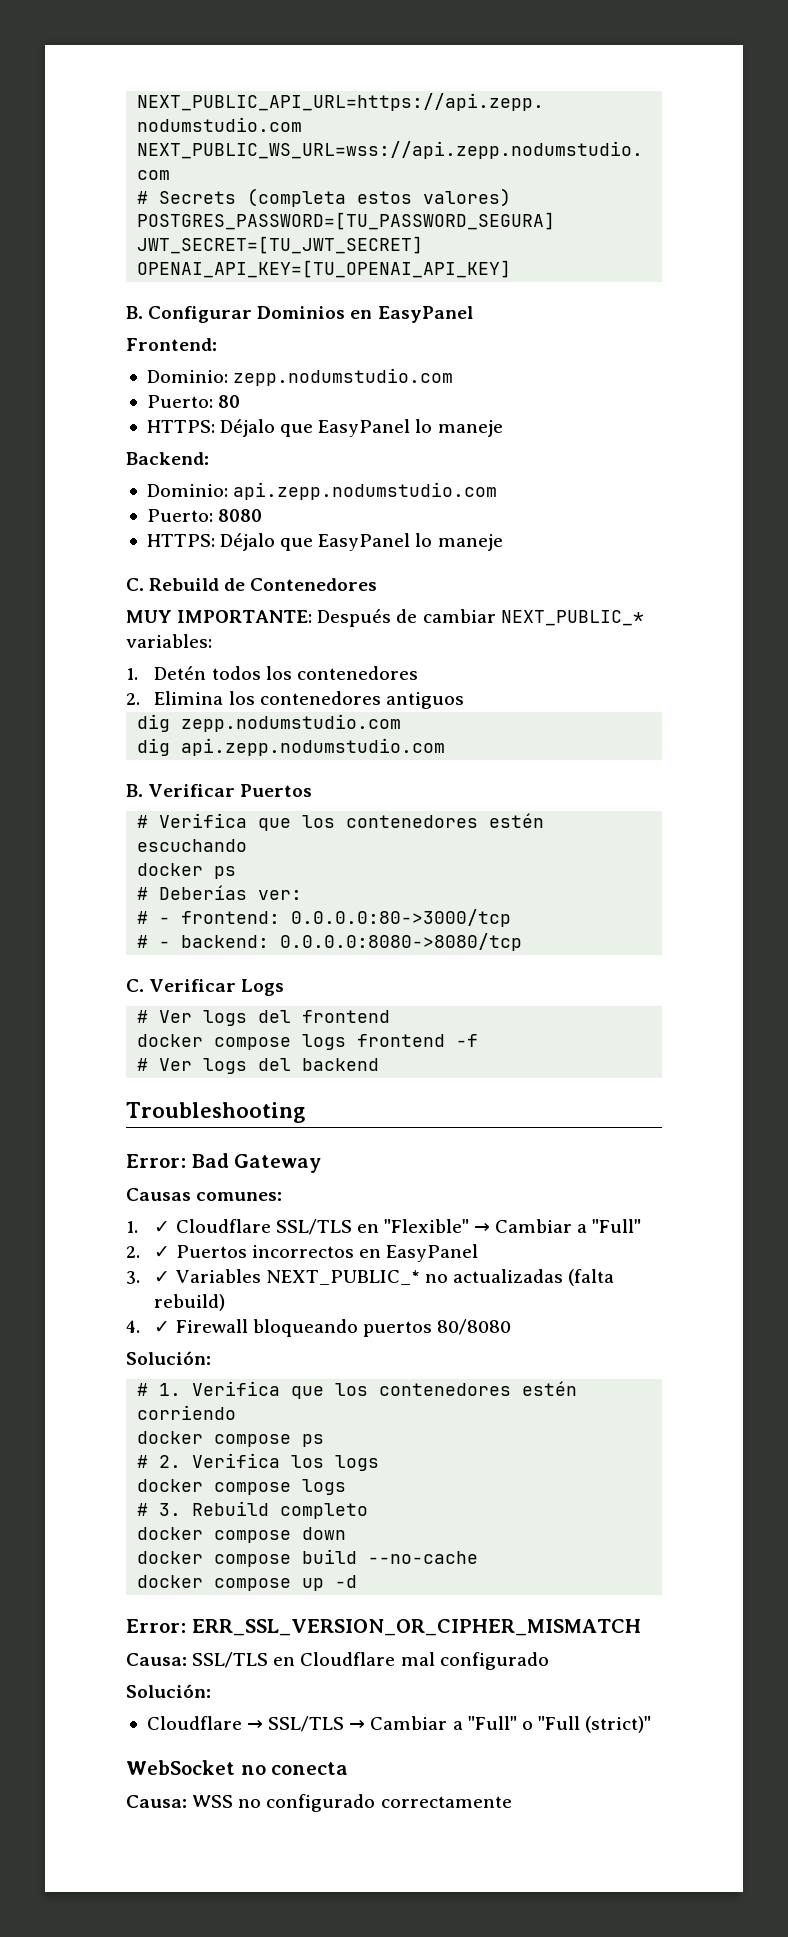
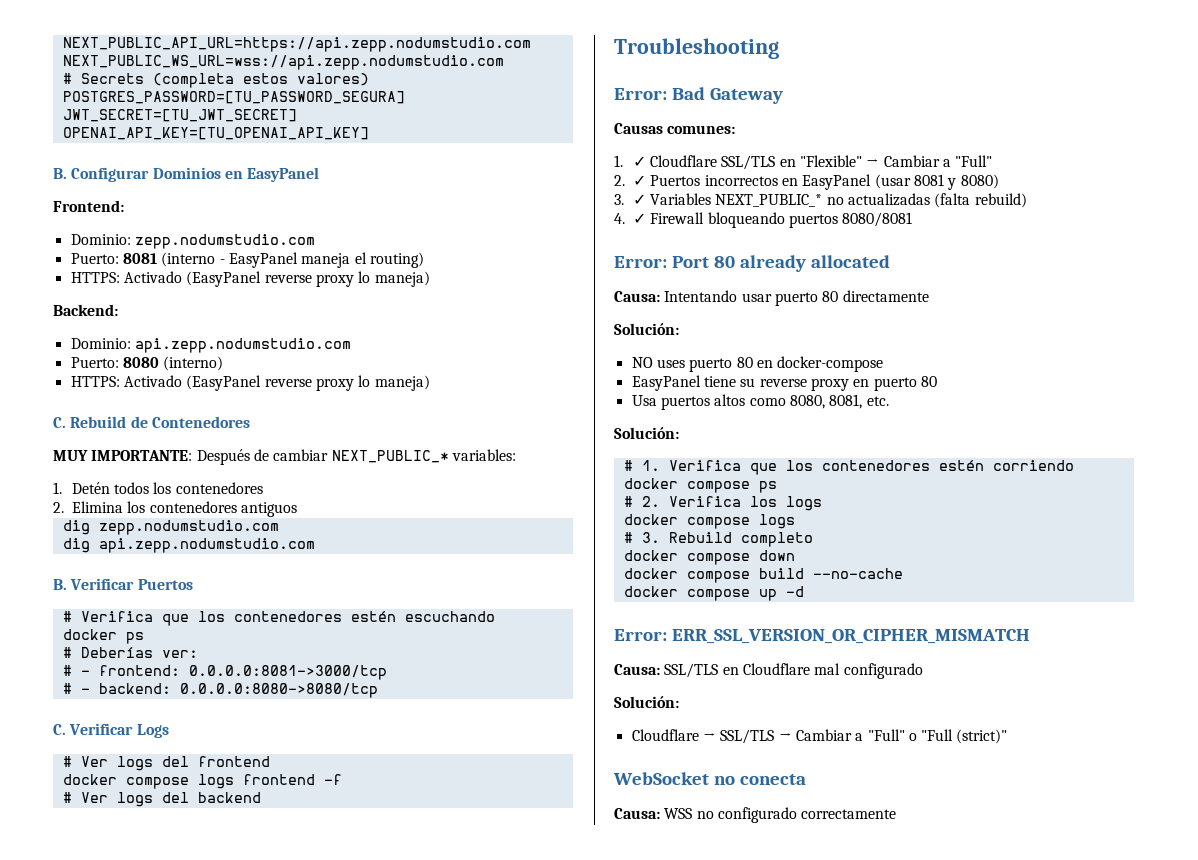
[218,395,241,408] [146,419,503,437] 80 // HTTPS: Déjalo que EasyPanel lo maneje -> [122,252,424,268] [70,271,430,287] 8081 (interno - EasyPanel maneja el routing) // HTTPS: Activado (EasyPanel reverse proxy lo maneja)
[146,533,503,551] // HTTPS: Déjalo que EasyPanel lo maneje -> [163,356,224,371] [70,375,430,391] (interno) // HTTPS: Activado (EasyPanel reverse proxy lo maneja)
[291,909,512,927] 0.0.0.0:80->3000/tcp -> [188,665,387,680] 0.0.0.0:8081->3000/tcp
(478, 1253) none -> [874,174,999,190] (usar 8081 y 8080)
[436,1319,511,1335] 80/8080 -> [842,212,913,227] [614,255,890,272] [614,290,929,306] [614,323,679,335] [631,356,884,372] [631,375,937,391] [631,394,889,410] 8080/8081 // Error: Port 80 already allocated // Causa: Intentando usar puerto 80 directamente // Solución: // NO uses puerto 80 en docker-compose // EasyPanel tiene su reverse proxy en puerto 80 // Usa puertos altos como 8080, 8081, etc.

